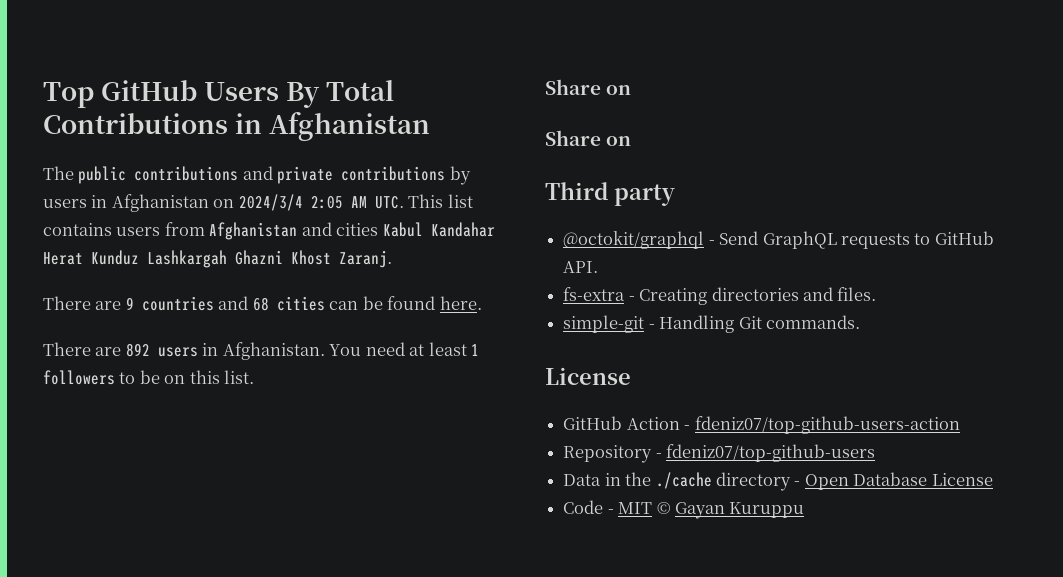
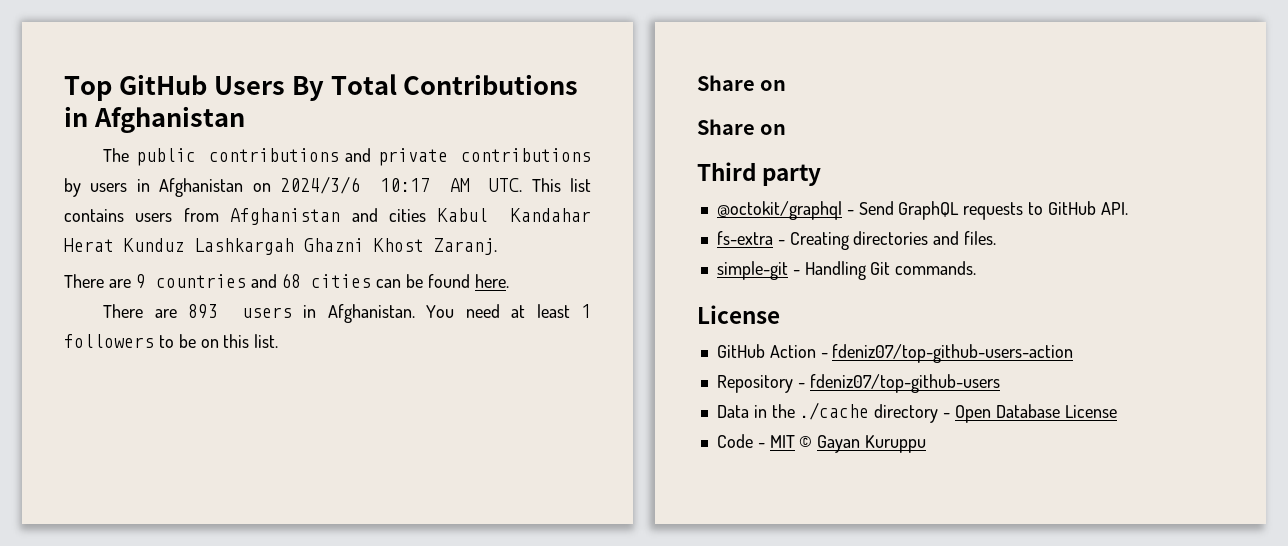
[238,194,343,211] 2024/3/4 2:05 -> [280,176,430,194] 2024/3/6 10:17
[125,343,150,357] 892 -> [188,304,219,319] 893

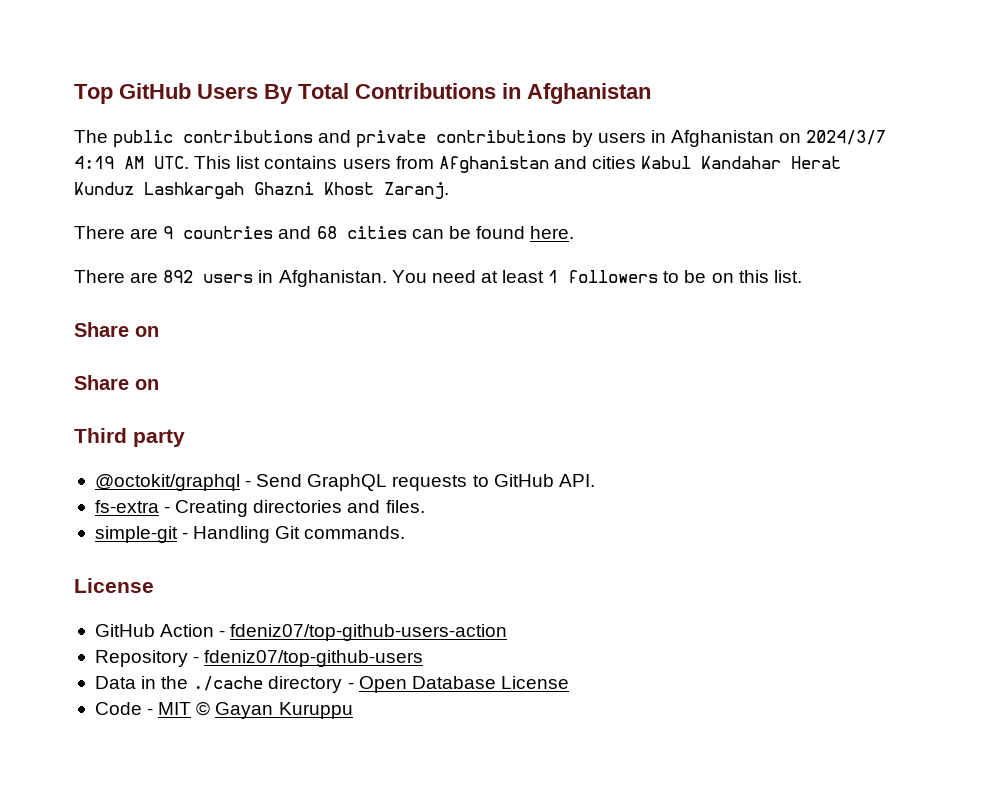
[280,176,430,194] 2024/3/6 10:17 -> [806,130,887,145] [74,156,114,169] 2024/3/7 4:19
[188,304,219,319] 893 -> [163,270,194,283] 892

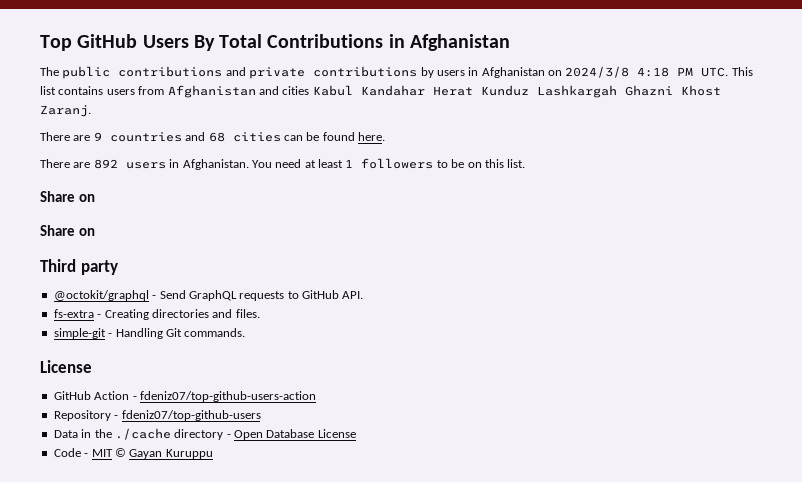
[806,130,887,145] [74,156,144,169] 2024/3/7 4:19 AM -> [565,66,694,78] 2024/3/8 4:18 PM

